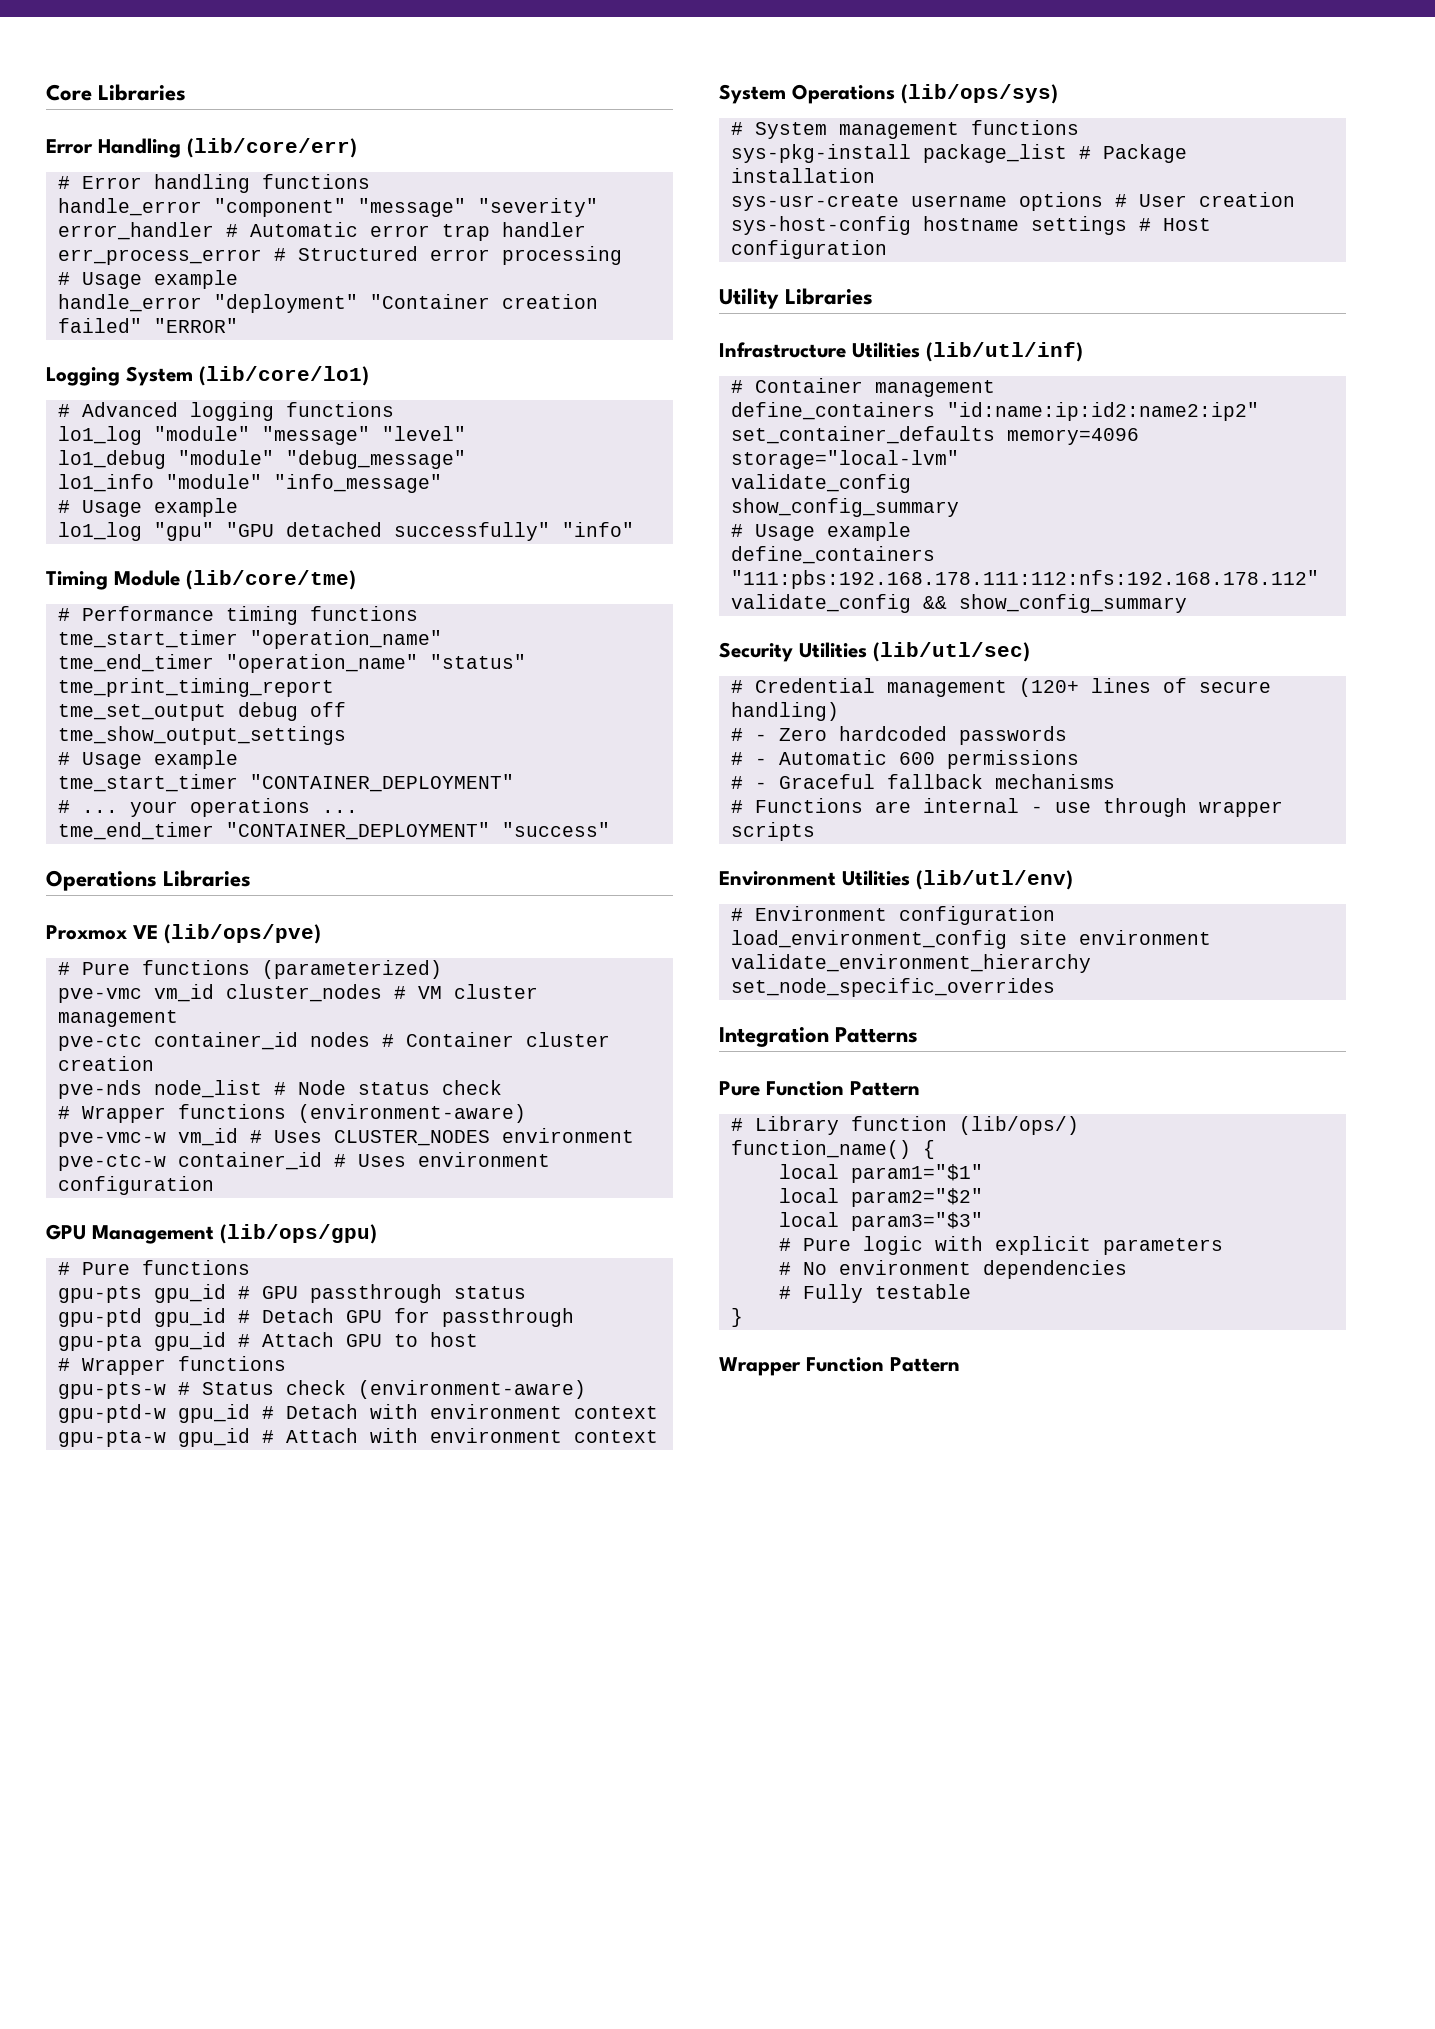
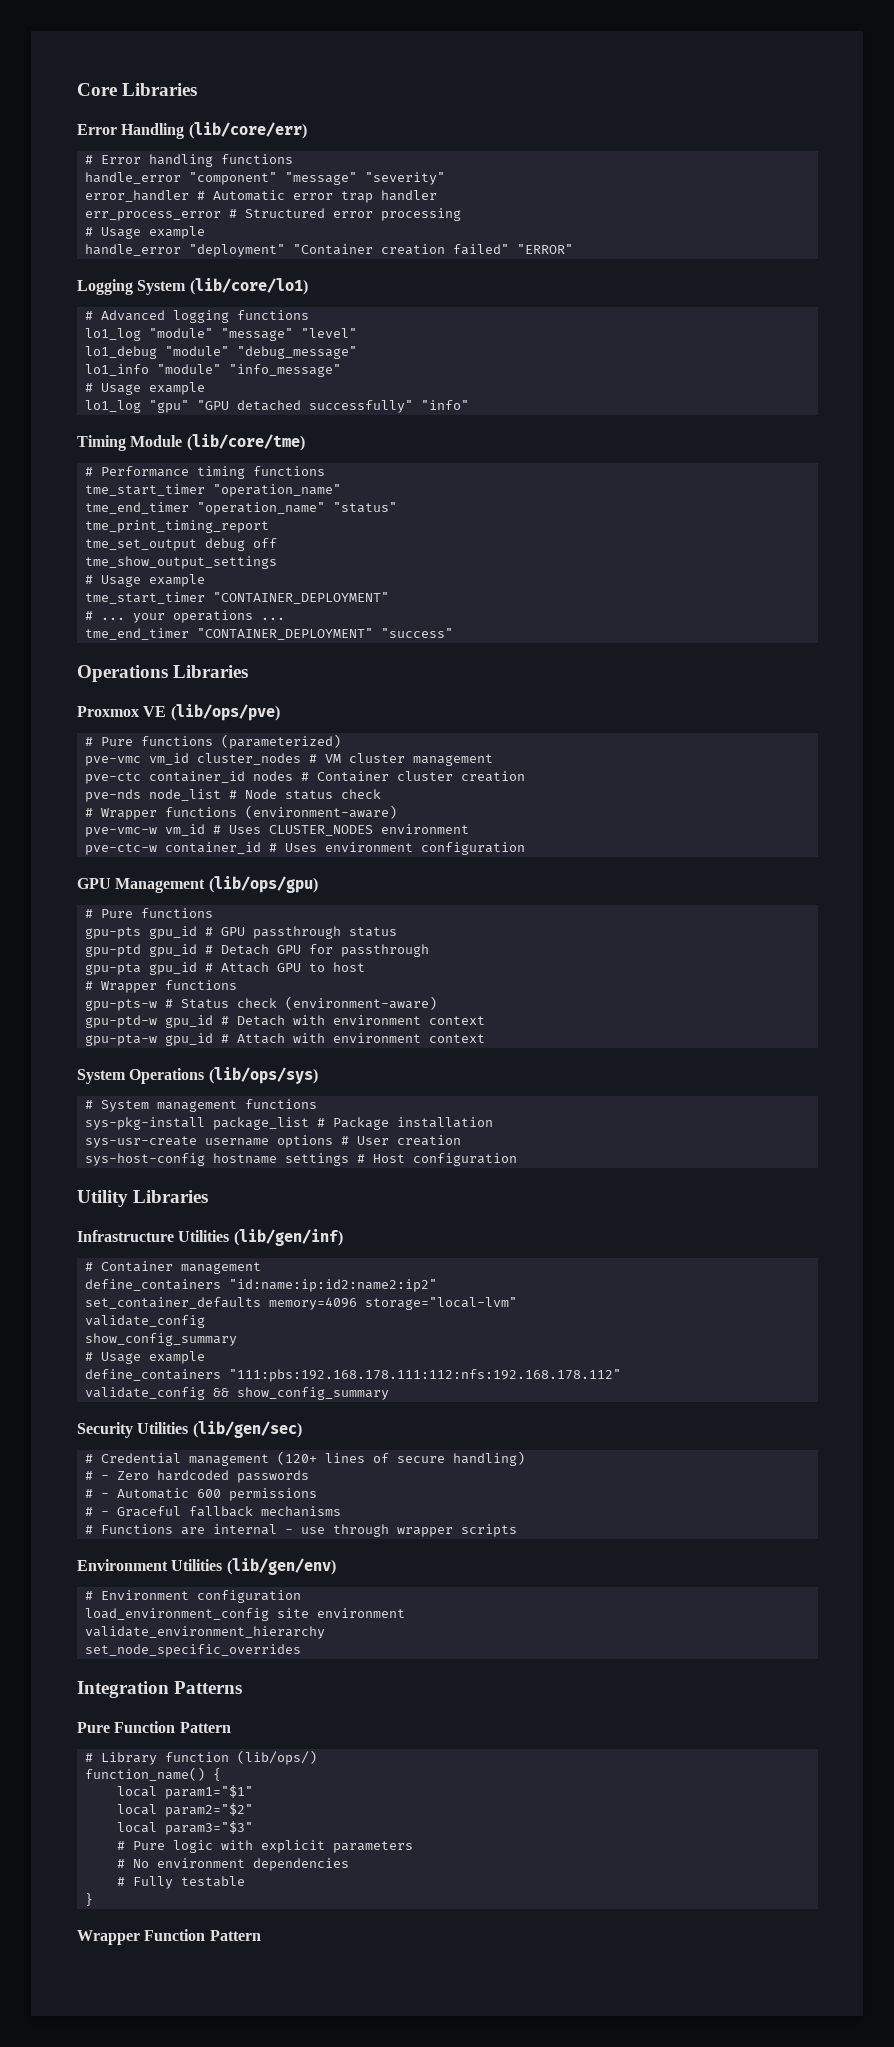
[926,342,1083,362] (lib/utl/inf) -> [233,1229,343,1246] (lib/gen/inf)
[873,642,1030,662] (lib/utl/sec) -> [192,1421,302,1438] (lib/gen/sec)
[916,870,1073,890] (lib/utl/env) -> [226,1558,336,1575] (lib/gen/env)

